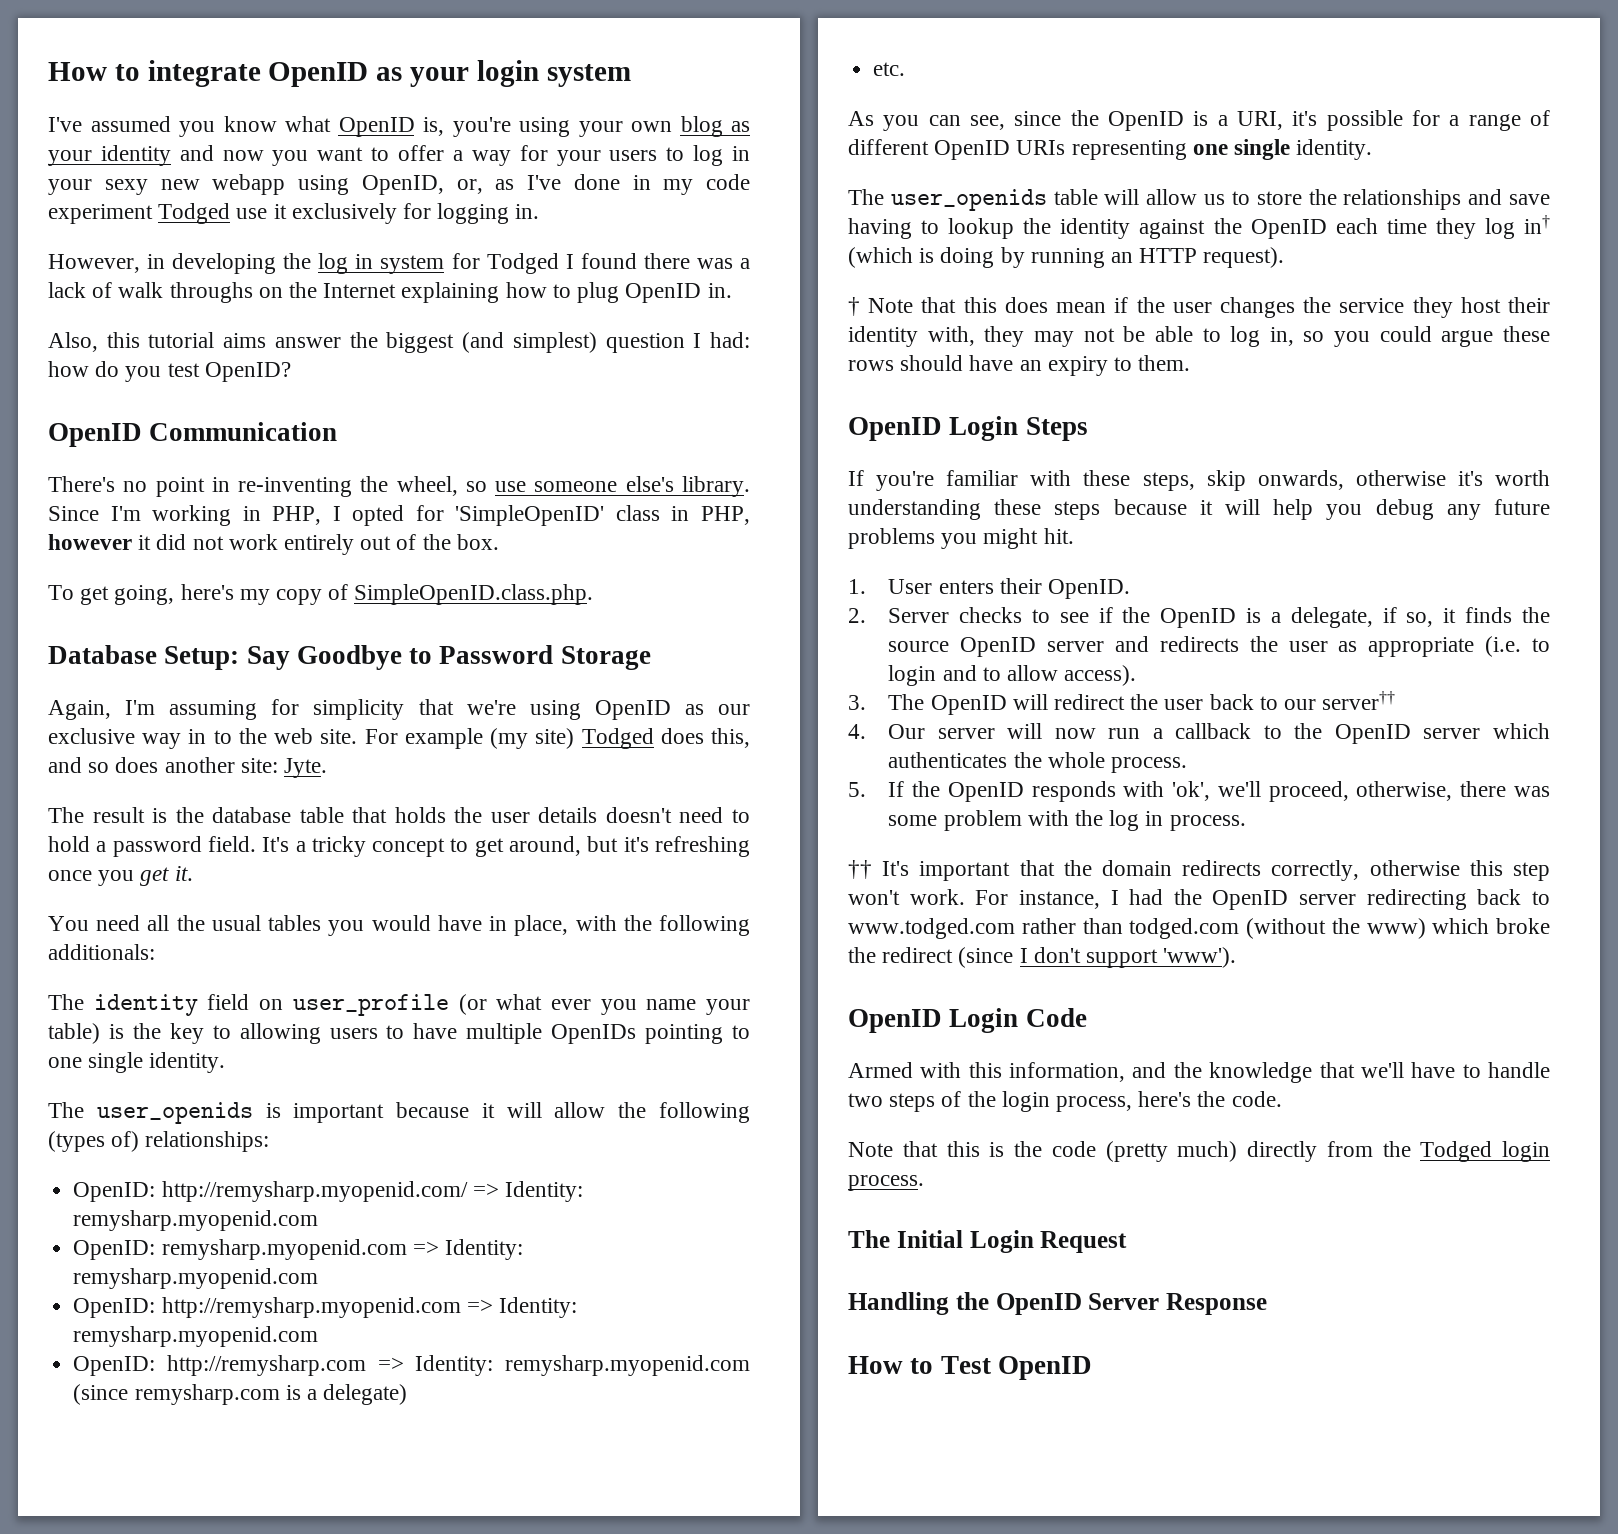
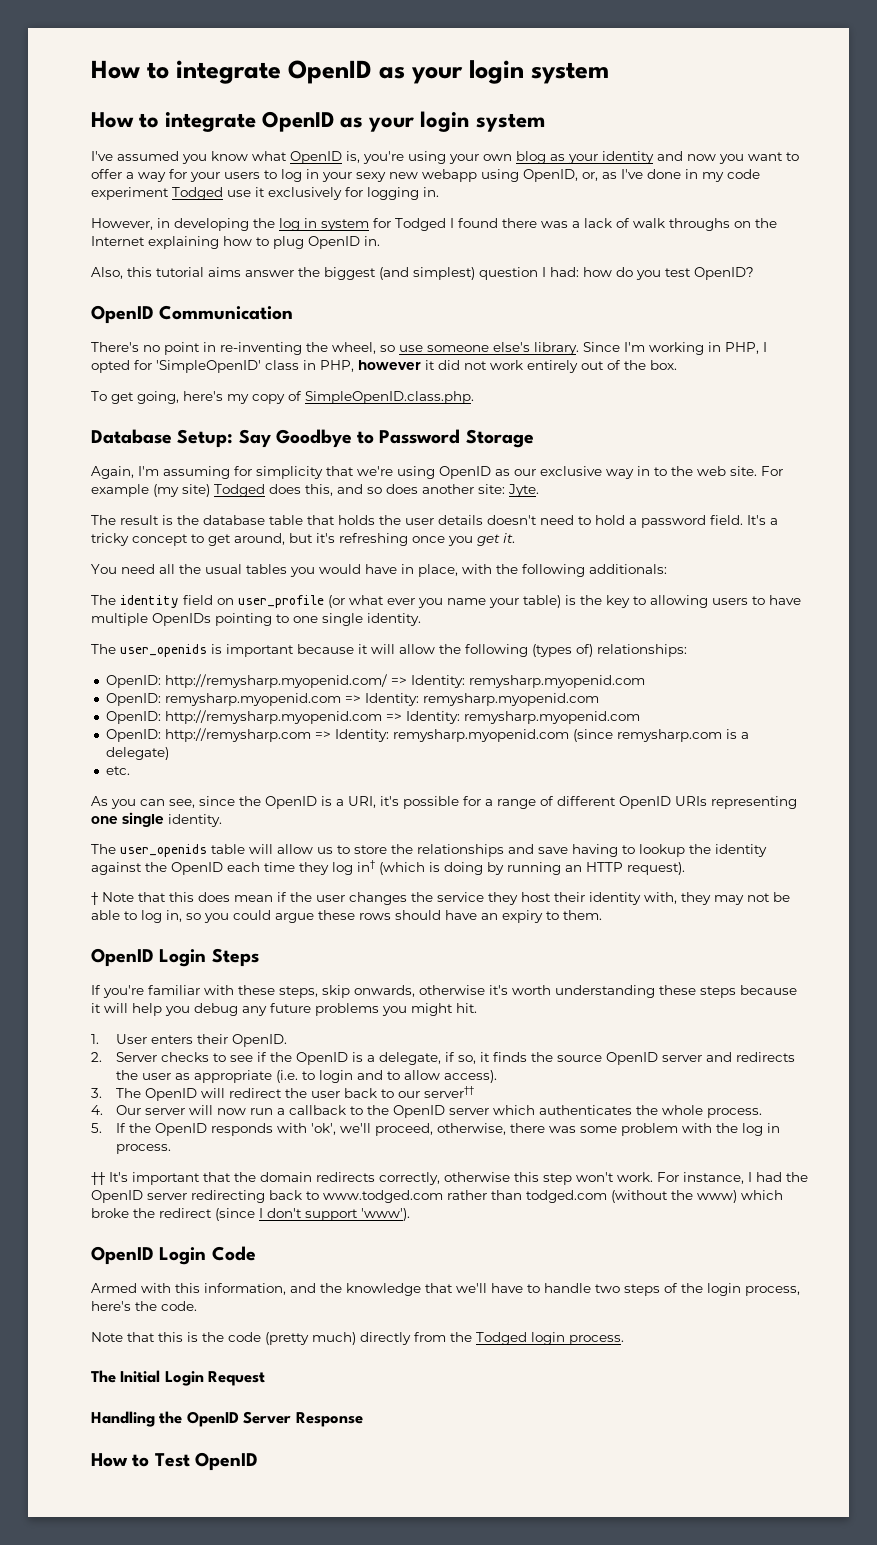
[48,60,631,87] How to integrate OpenID as your login system -> [91,60,610,84] [91,111,545,132] How to integrate OpenID as your login system // How to integrate OpenID as your login system

